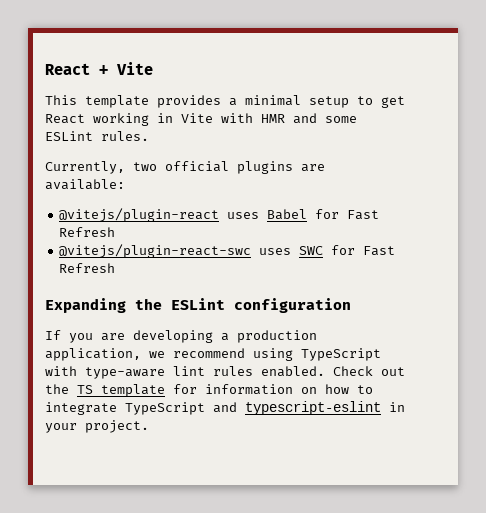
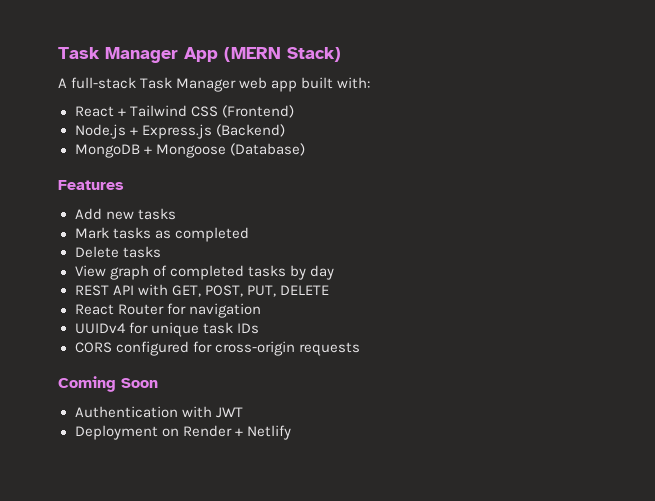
[45,62,153,75] [45,95,405,108] [45,113,357,126] [45,131,149,141] [45,161,325,174] [45,179,125,190] [59,208,380,222] [59,227,116,237] [59,244,396,258] [59,263,116,273] [45,298,351,313] [45,330,317,343] [45,348,381,361] [45,366,405,379] [45,384,373,397] [45,401,405,415] [45,420,149,433] React + Vite // This template provides a minimal setup to get React working in Vite with HMR and some ESLint rules. // Currently, two official plugins are available: // @vitejs/plugin-react uses Babel for Fast Refresh // @vitejs/plugin-react-swc uses SWC for Fast Refresh // Expanding the ESLint configuration // If you are developing a production application, we recommend using TypeScript with type-aware lint rules enabled. Check out the TS template for information on how to integrate TypeScript and typescript-eslint in your project. -> [58,47,341,63] [58,77,371,92] [74,105,294,118] [74,124,285,139] [74,143,305,158] [58,180,124,190] [74,208,176,220] [74,227,249,242] [74,246,161,258] [74,265,334,280] [74,284,329,297] [74,303,261,318] [74,322,259,337] [74,341,360,356] [58,376,158,392] [74,406,243,418] [74,425,291,440] Task Manager App (MERN Stack) // A full-stack Task Manager web app built with: // React + Tailwind CSS (Frontend) // Node.js + Express.js (Backend) // MongoDB + Mongoose (Database) // Features // Add new tasks // Mark tasks as completed // Delete tasks // View graph of completed tasks by day // REST API with GET, POST, PUT, DELETE // React Router for navigation // UUIDv4 for unique task IDs // CORS configured for cross-origin requests // Coming Soon // Authentication with JWT // Deployment on Render + Netlify

